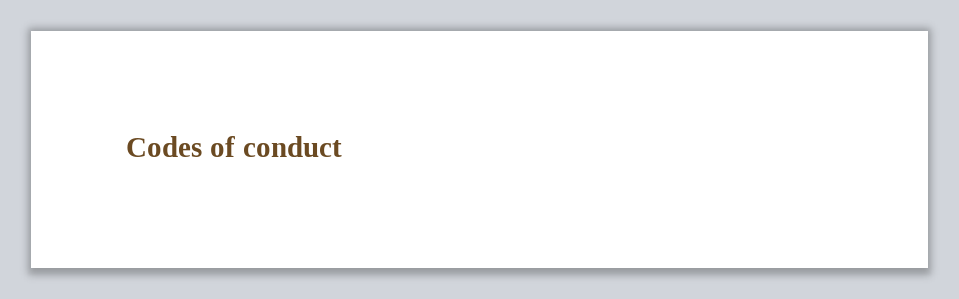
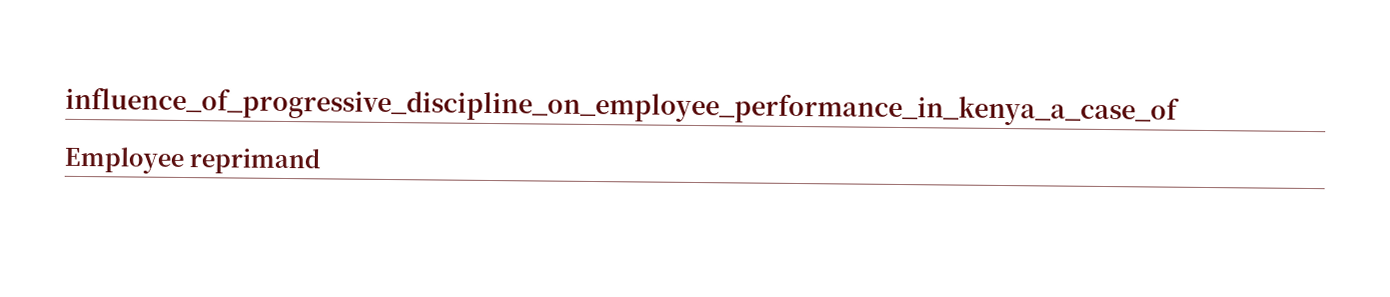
[126,136,342,157] Codes of conduct -> [65,86,1180,127] [64,146,321,175] influence_of_progressive_discipline_on_employee_performance_in_kenya_a_case_of // Employee reprimand

